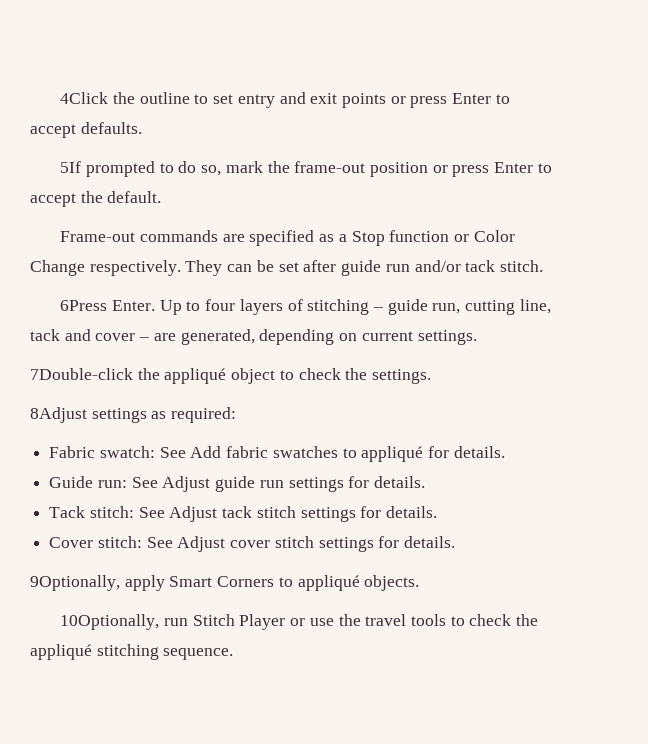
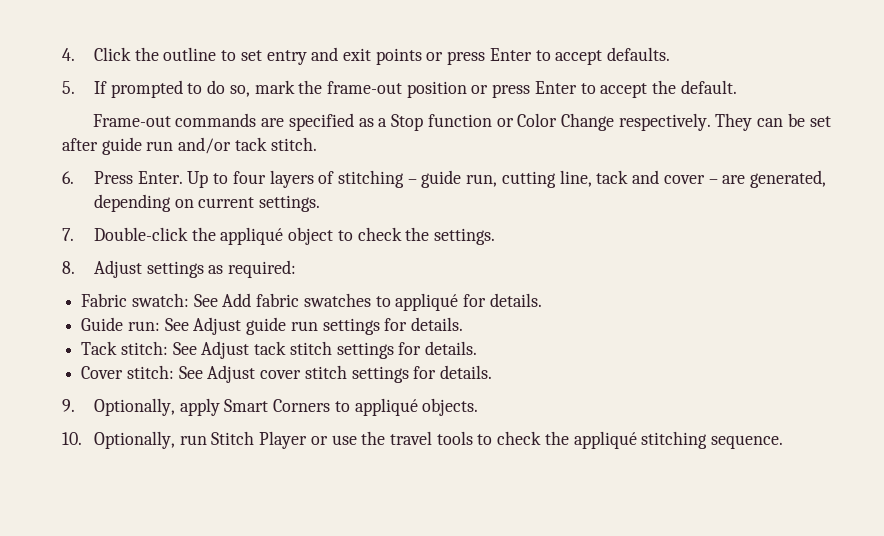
[60,92,109,104] 4Click -> [62,47,131,61] 4. Click
[60,161,82,173] 5If -> [62,81,107,94] 5. If
[60,300,108,311] 6Press -> [62,171,133,184] 6. Press
[30,368,133,380] 7Double-click -> [62,227,188,241] 7. Double-click
[30,407,87,423] 8Adjust -> [62,260,142,278] 8. Adjust
[30,575,120,591] 9Optionally, -> [62,398,175,416] 9. Optionally,
[60,614,160,630] 10Optionally, -> [62,431,175,449] 10. Optionally,

